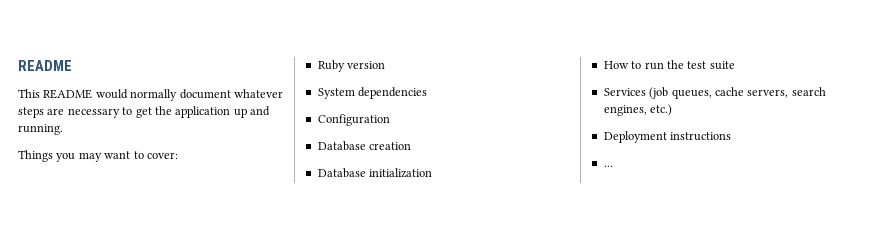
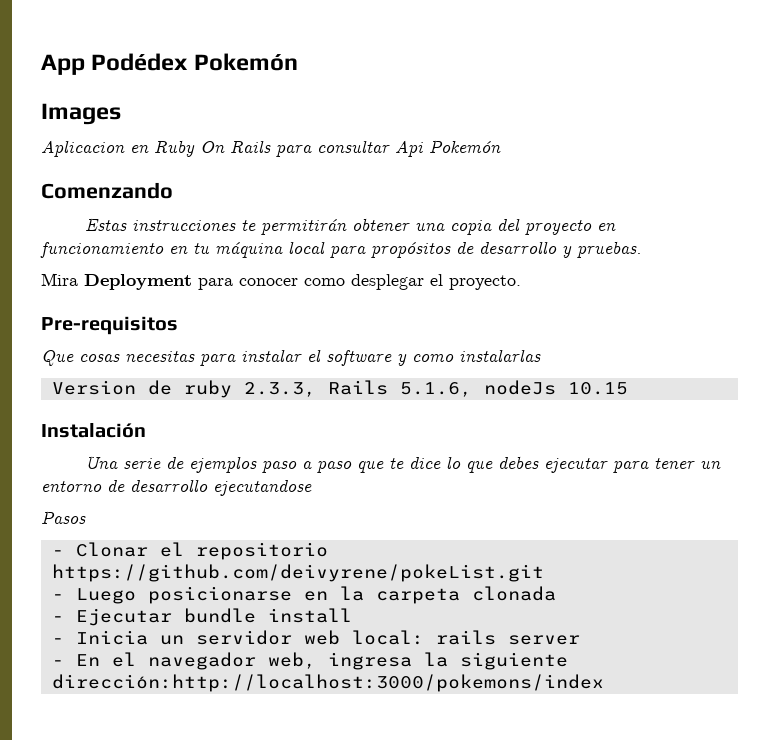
[18,60,72,71] [18,89,283,101] [18,106,270,118] [18,124,63,135] [18,150,178,162] [317,60,386,72] [317,87,428,99] [317,114,390,126] [317,141,412,151] [317,168,433,178] [603,60,735,70] [603,87,826,99] [603,104,673,116] [603,131,732,143] [603,165,613,167] README // This README would normally document whatever steps are necessary to get the application up and running. // Things you may want to cover: // Ruby version // System dependencies // Configuration // Database creation // Database initialization // How to run the test suite // Services (job queues, cache servers, search engines, etc.) // Deployment instructions // ... -> [41,53,298,75] [41,103,121,125] [41,140,501,157] [41,182,173,199] [85,218,617,235] [40,241,642,258] [41,273,521,290] [41,316,178,335] [41,349,541,366] [51,380,628,398] [41,423,146,438] [85,456,722,473] [41,479,312,496] [41,511,86,524] [51,542,328,560] [51,564,544,582] [51,586,556,604] [51,608,352,626] [51,630,580,645] [51,652,568,670] [51,674,604,692] App Podédex Pokemón // Images // Aplicacion en Ruby On Rails para consultar Api Pokemón // Comenzando // Estas instrucciones te permitirán obtener una copia del proyecto en funcionamiento en tu máquina local para propósitos de desarrollo y pruebas. // Mira Deployment para conocer como desplegar el proyecto. // Pre-requisitos // Que cosas necesitas para instalar el software y como instalarlas // Version de ruby 2.3.3, Rails 5.1.6, nodeJs 10.15 // Instalación // Una serie de ejemplos paso a paso que te dice lo que debes ejecutar para tener un entorno de desarrollo ejecutandose // Pasos // - Clonar el repositorio https://github.com/deivyrene/pokeList.git // - Luego posicionarse en la carpeta clonada // - Ejecutar bundle install // - Inicia un servidor web local: rails server // - En el navegador web, ingresa la siguiente dirección:http://localhost:3000/pokemons/index

